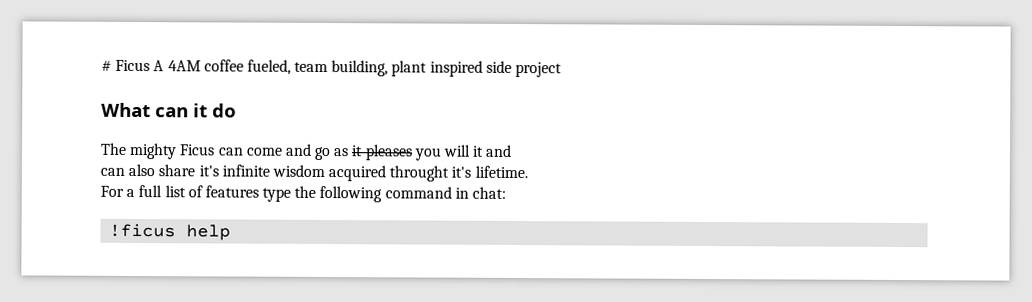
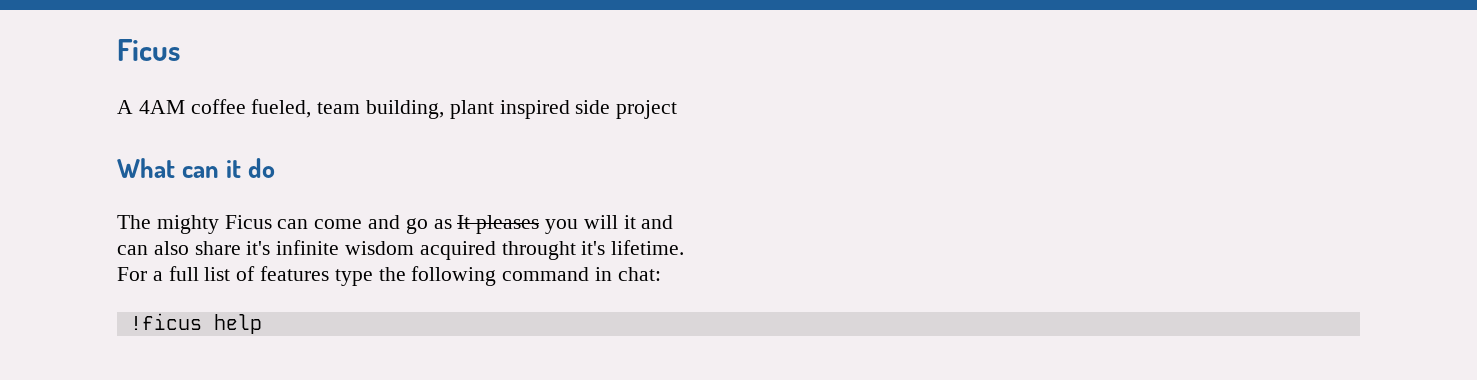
[101,59,151,72] # Ficus -> [117,39,180,61] Ficus //
[351,145,364,157] it -> [457,215,471,229] It

